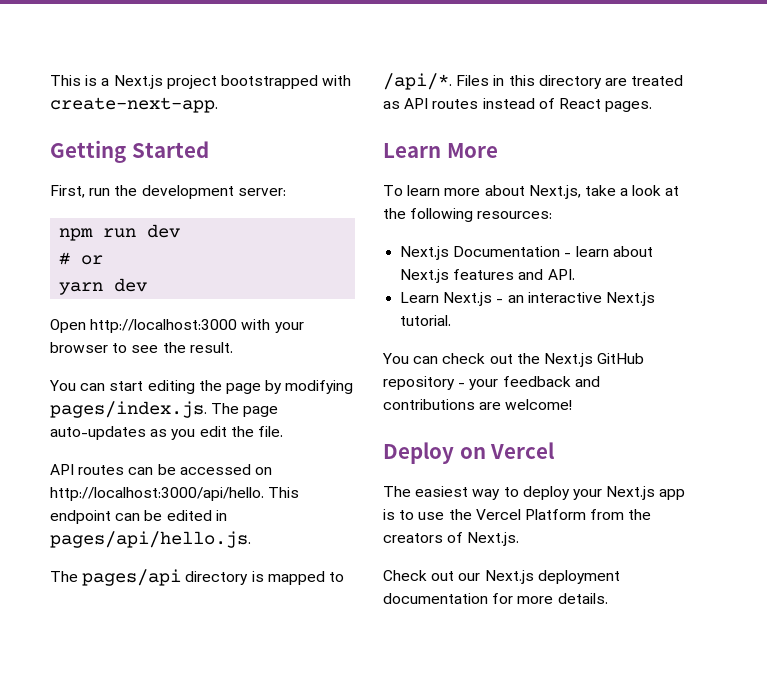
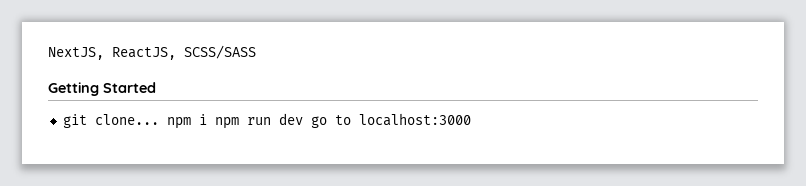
[50,75,352,89] [50,97,218,113] [50,140,209,163] [50,185,286,199] [59,224,181,241] [59,252,104,265] [59,278,148,295] [50,319,304,333] [50,342,233,353] [49,380,354,394] [50,401,279,418] [50,426,283,440] [50,464,272,475] [50,487,300,501] [50,510,227,524] [50,531,251,548] [50,569,344,586] [383,73,684,90] [383,98,653,112] [383,143,498,158] [383,185,680,199] [383,208,553,222] [400,246,653,260] [400,269,575,283] [400,292,655,306] [400,315,452,326] [382,353,645,367] [383,376,600,390] [383,399,573,410] [383,442,555,464] [383,486,686,500] [383,509,652,520] [383,532,520,546] [383,570,620,584] [383,593,608,604] This is a Next.js project bootstrapped with create-next-app. // Getting Started // First, run the development server: // npm run dev // # or // yarn dev // Open http://localhost:3000 with your browser to see the result. // You can start editing the page by modifying pages/index.js. The page auto-updates as you edit the file. // API routes can be accessed on http://localhost:3000/api/hello. This endpoint can be edited in pages/api/hello.js. // The pages/api directory is mapped to /api/*. Files in this directory are treated as API routes instead of React pages. // Learn More // To learn more about Next.js, take a look at the following resources: // Next.js Documentation - learn about Next.js features and API. // Learn Next.js - an interactive Next.js tutorial. // You can check out the Next.js GitHub repository - your feedback and contributions are welcome! // Deploy on Vercel // The easiest way to deploy your Next.js app is to use the Vercel Platform from the creators of Next.js. // Check out our Next.js deployment documentation for more details. -> [48,45,256,60] [48,82,156,96] [62,113,471,129] NextJS, ReactJS, SCSS/SASS // Getting Started // git clone... npm i npm run dev go to localhost:3000

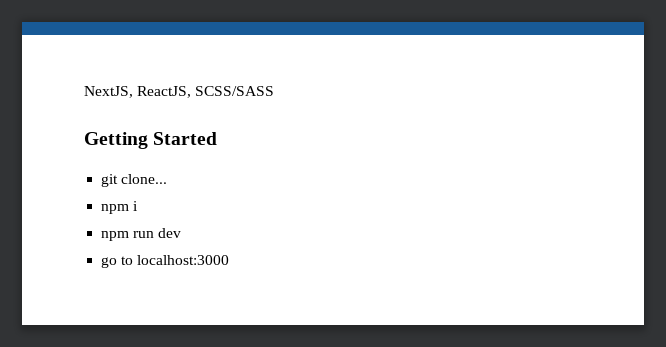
(159, 119) none -> (168, 179) //
(207, 119) none -> (139, 206) //
(303, 119) none -> (182, 233) //

